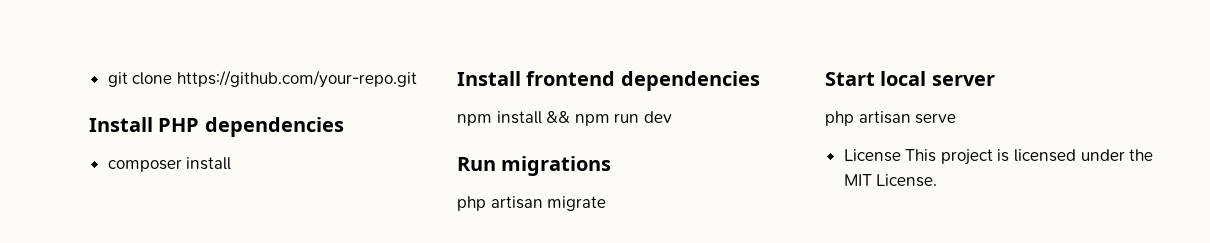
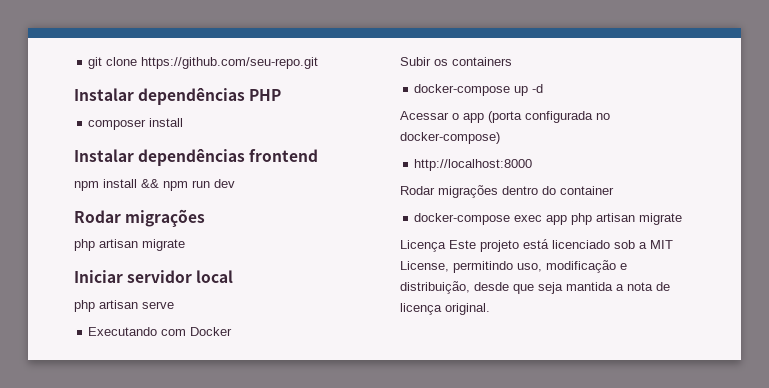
[176,70,417,88] [89,117,153,132] https://github.com/your-repo.git // Install -> [141,57,319,69] [74,88,246,105] https://github.com/seu-repo.git // Instalar dependências
[204,117,344,137] dependencies -> (282, 95) none
[457,71,521,86] Install -> [74,149,246,166] Instalar dependências
[620,71,760,91] dependencies -> (319, 155) none
[457,156,612,176] [457,196,607,211] [825,72,875,86] Run migrations // php artisan migrate // Start -> [74,209,206,227] [74,239,185,251] [74,270,193,283] Rodar migrações // php artisan migrate // Iniciar servidor
[931,75,995,86] server -> (234, 276) none
[843,149,1154,165] [843,174,938,187] License This project is licensed under the MIT License. -> [88,327,233,336] [400,57,512,66] [414,84,544,96] [400,111,610,123] [400,132,500,144] [414,159,533,171] [400,185,614,198] [414,213,683,225] [400,239,673,252] [400,260,627,273] [400,281,670,294] [400,303,490,315] Executando com Docker // Subir os containers // docker-compose up -d // Acessar o app (porta configurada no docker-compose) // http://localhost:8000 // Rodar migrações dentro do container // docker-compose exec app php artisan migrate // Licença Este projeto está licenciado sob a MIT License, permitindo uso, modificação e distribuição, desde que seja mantida a nota de licença original.

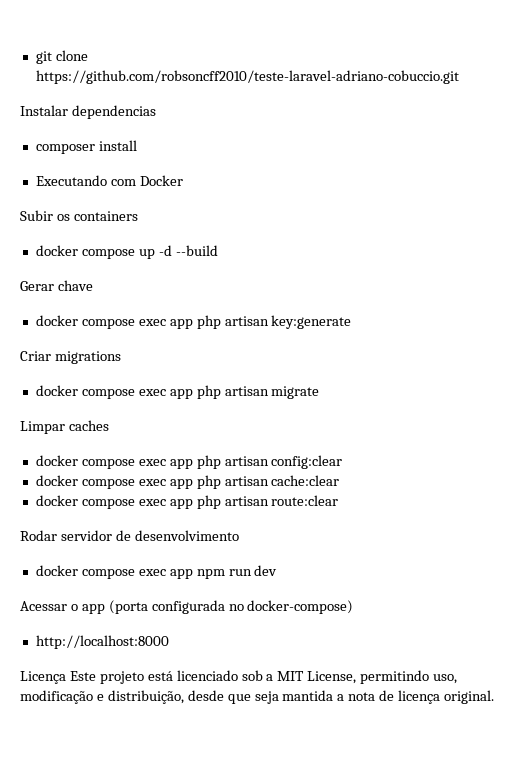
[141,57,319,69] [74,88,282,105] https://github.com/seu-repo.git // Instalar dependências PHP -> [35,70,459,84] [20,105,156,119] https://github.com/robsoncff2010/teste-laravel-adriano-cobuccio.git // Instalar dependencias
[74,149,319,166] [74,179,235,191] [74,209,206,227] [74,239,185,251] [74,270,234,283] [74,300,174,312] // Instalar dependências frontend // npm install && npm run dev // Rodar migrações // php artisan migrate // Iniciar servidor local // php artisan serve -> (137, 145) none
[414,84,511,96] docker-compose -> [35,245,135,259] docker compose
(544, 88) none -> [175,245,218,256] [20,280,93,291] [35,315,352,329] [20,351,121,364] [35,385,320,399] [20,420,109,434] [35,455,343,469] [35,475,340,489] [35,495,339,509] [20,530,239,541] [35,565,278,579] --build // Gerar chave // docker compose exec app php artisan key:generate // Criar migrations // docker compose exec app php artisan migrate // Limpar caches // docker compose exec app php artisan config:clear // docker compose exec app php artisan cache:clear // docker compose exec app php artisan route:clear // Rodar servidor de desenvolvimento // docker compose exec app npm run dev
[400,185,614,198] [414,213,683,225] // Rodar migrações dentro do container // docker-compose exec app php artisan migrate -> (169, 642) none

